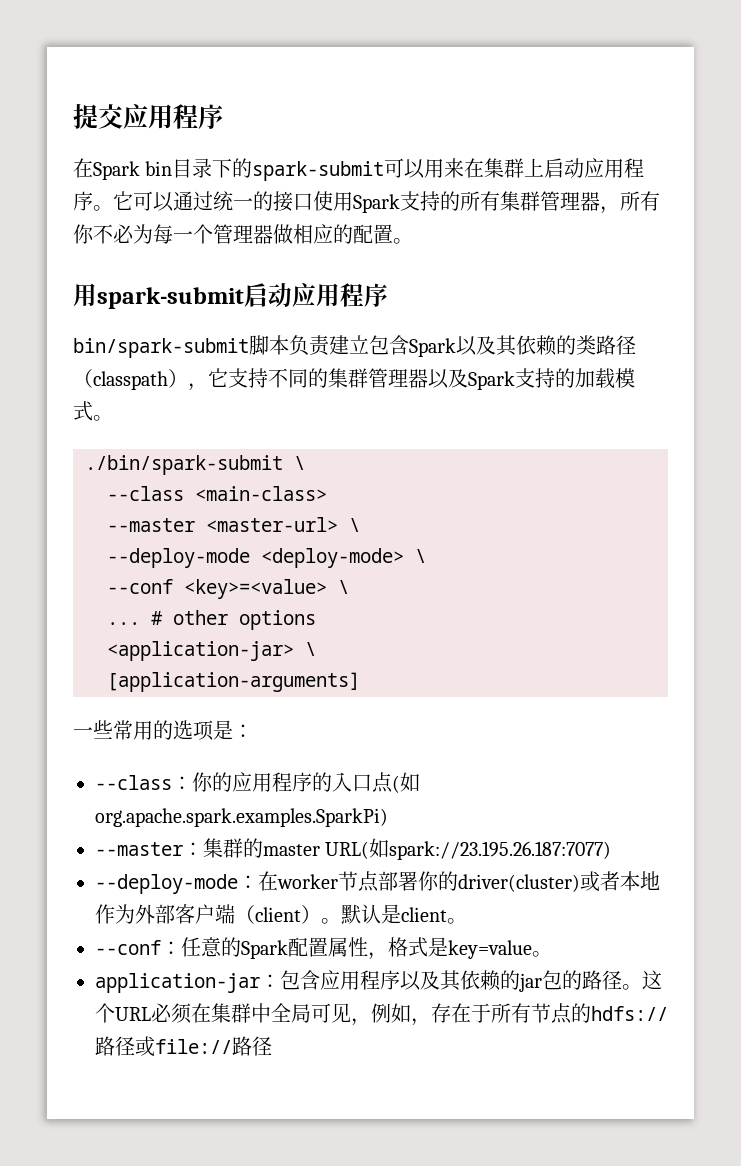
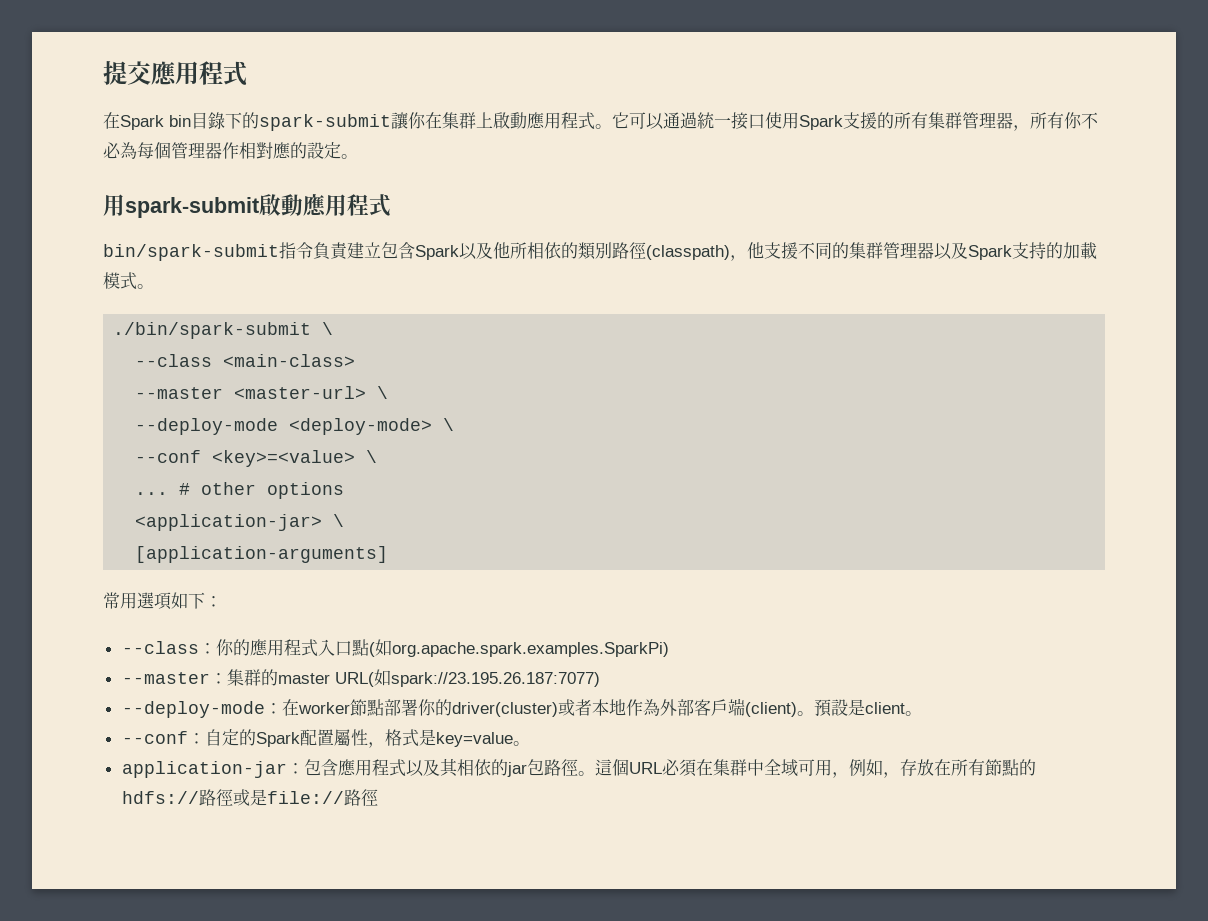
[123,104,223,129] 应用程序 -> [151,61,247,86] 應用程式
[192,158,213,178] 录 -> [208,112,225,129] 錄
[384,158,645,179] [73,191,93,211] 可以用来在集群上启动应用程序 -> [391,112,595,130] 讓你在集群上啟動應用程式
[193,191,273,211] 过统一的 -> [680,112,731,129] 過統一
[420,191,440,211] 持 -> [860,112,877,129] 援
[133,224,393,244] 为每一个管理器做相应的配置 -> [120,142,341,159] 為每個管理器作相對應的設定
[244,283,388,307] 启动应用程序 -> [259,194,391,217] 啟動應用程式
[249,335,330,356] 脚本负责 -> [279,242,348,260] 指令負責
[496,335,636,356] [73,368,268,391] 其依赖的类路径（classpath），它支持 -> [493,242,798,261] 他所相依的類別路徑(classpath)，他支援
[595,368,615,389] 载 -> [1080,242,1097,260] 載
[73,720,233,741] 一些常用的选项是 -> [103,592,205,610] 常用選項如下
[232,772,393,793] 应用程序的入口点 -> [249,639,369,657] 應用程式入口點
[338,871,379,892] 节点 -> [349,699,384,716] 節點
[115,904,381,924] 为外部客户端（client）。默认 -> [642,698,848,717] 為外部客戶端(client)。預設
[181,937,222,957] 任意 -> [204,729,239,746] 自定
[328,937,348,957] 属 -> [333,729,351,746] 屬
[320,970,662,992] [95,1003,192,1024] 应用程序以及其依赖的jar包的路径。这个URL必须 -> [337,758,696,777] 應用程式以及其相依的jar包路徑。這個URL必須
[291,1003,351,1023] 局可见 -> [780,759,832,777] 域可用
[451,1003,668,1024] [95,1036,272,1057] 在于所有节点的hdfs://路径或file://路径 -> [916,759,1036,776] [121,789,378,806] 放在所有節點的hdfs://路徑或是file://路徑

